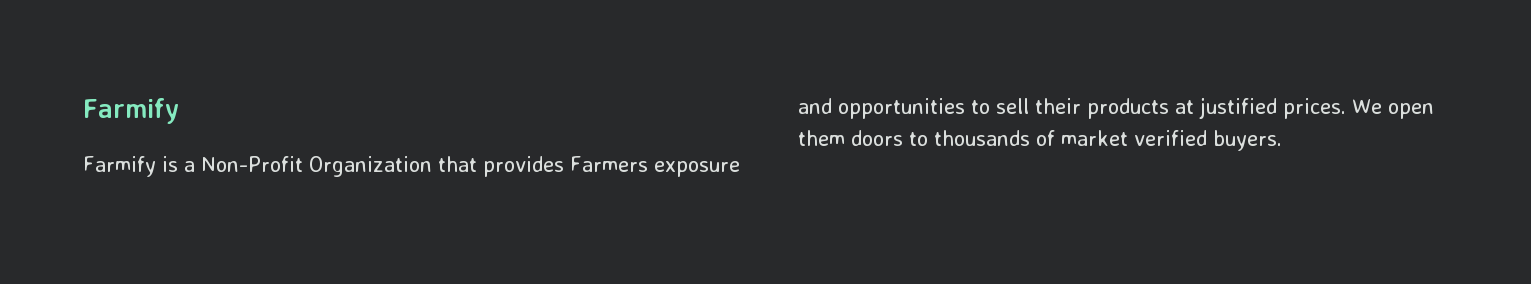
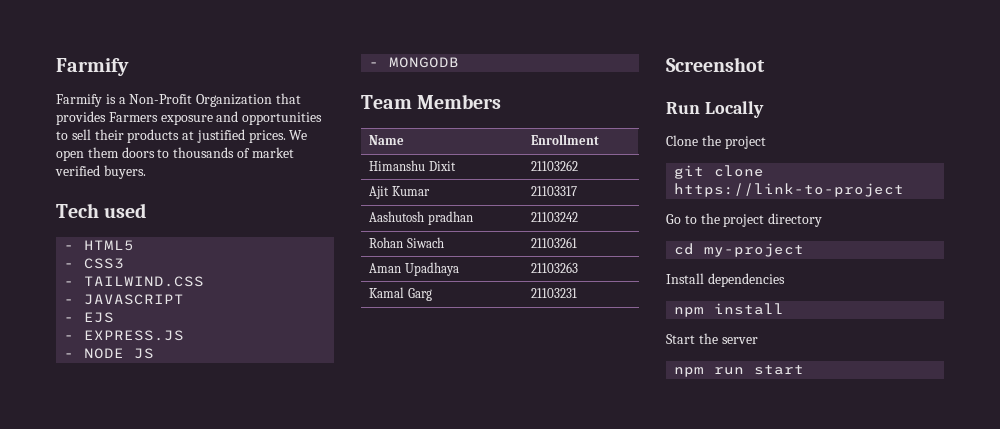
(1282, 140) none -> [56,203,147,218] [64,240,135,251] [64,258,125,269] [64,276,205,287] [64,294,185,305] [64,312,115,323] [64,330,185,341] [64,348,155,359] [369,57,460,68] [361,94,502,109] [369,135,405,145] [531,134,600,145] [369,160,456,171] [531,160,579,171] [369,186,430,199] [531,186,578,196] [369,211,473,225] [531,212,579,222] [369,237,444,248] [531,237,578,248] [369,262,459,276] [531,262,579,273] [369,287,432,301] [531,288,578,298] [666,57,765,72] [666,101,764,118] [666,135,766,149] [674,165,765,179] [674,183,905,197] [666,213,823,227] [674,243,805,257] [666,273,785,287] [674,303,785,317] [666,333,758,344] [674,365,805,377] // Tech used // - HTML5 // - CSS3 // - TAILWIND.CSS // - JAVASCRIPT // - EJS // - EXPRESS.JS // - NODE JS // - MONGODB // Team Members // Name | Enrollment // Himanshu Dixit | 21103262 // Ajit Kumar | 21103317 // Aashutosh pradhan | 21103242 // Rohan Siwach | 21103261 // Aman Upadhaya | 21103263 // Kamal Garg | 21103231 // Screenshot // Run Locally // Clone the project // git clone https://link-to-project // Go to the project directory // cd my-project // Install dependencies // npm install // Start the server // npm run start

